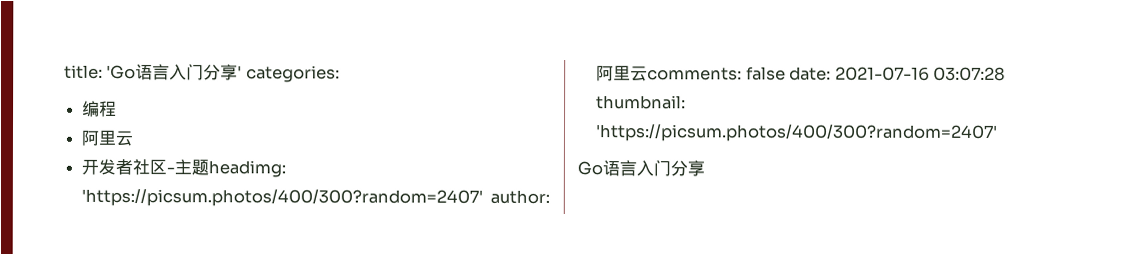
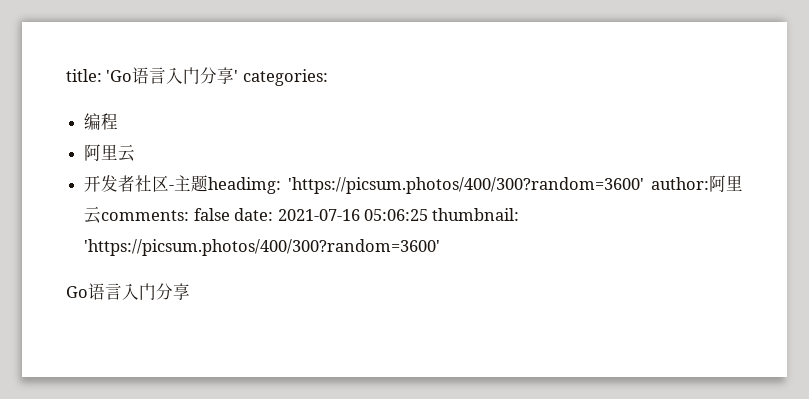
[81,188,484,207] 'https://picsum.photos/400/300?random=2407' -> [288,177,645,194] 'https://picsum.photos/400/300?random=3600'
[932,66,1006,82] [596,95,687,110] [595,124,999,142] 03:07:28 thumbnail: 'https://picsum.photos/400/300?random=2407' -> [363,208,520,221] [84,239,441,256] 05:06:25 thumbnail: 'https://picsum.photos/400/300?random=3600'

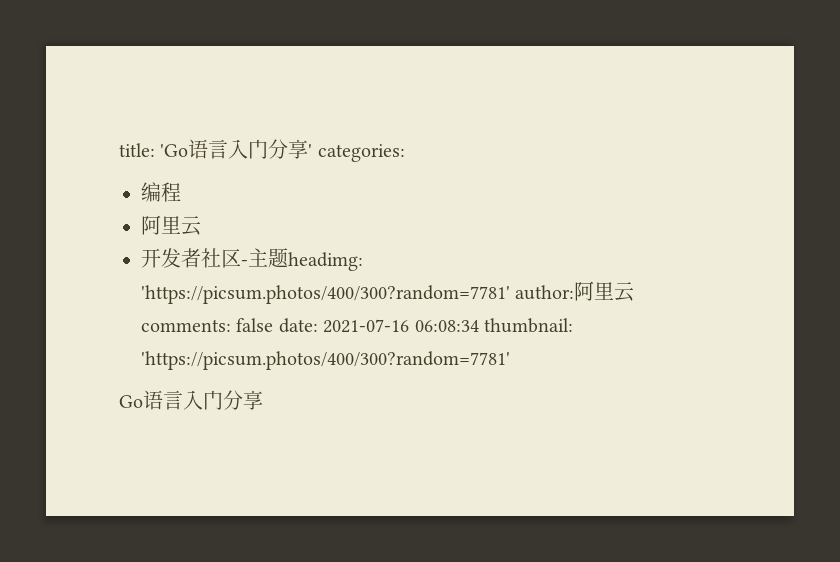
[288,177,645,194] 'https://picsum.photos/400/300?random=3600' -> [141,285,510,304] 'https://picsum.photos/400/300?random=7781'
[363,208,520,221] [84,239,441,256] 05:06:25 thumbnail: 'https://picsum.photos/400/300?random=3600' -> [414,318,573,333] [141,351,510,370] 06:08:34 thumbnail: 'https://picsum.photos/400/300?random=7781'

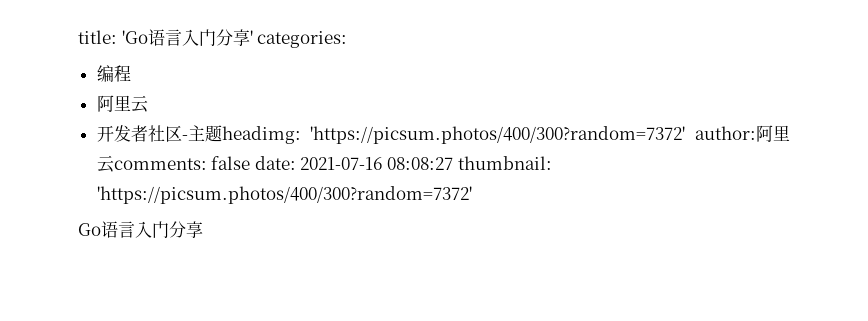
[141,285,510,304] 'https://picsum.photos/400/300?random=7781' -> [310,126,686,144] 'https://picsum.photos/400/300?random=7372'
[414,318,573,333] [141,351,510,370] 06:08:34 thumbnail: 'https://picsum.photos/400/300?random=7781' -> [387,156,552,170] [96,186,472,204] 08:08:27 thumbnail: 'https://picsum.photos/400/300?random=7372'

